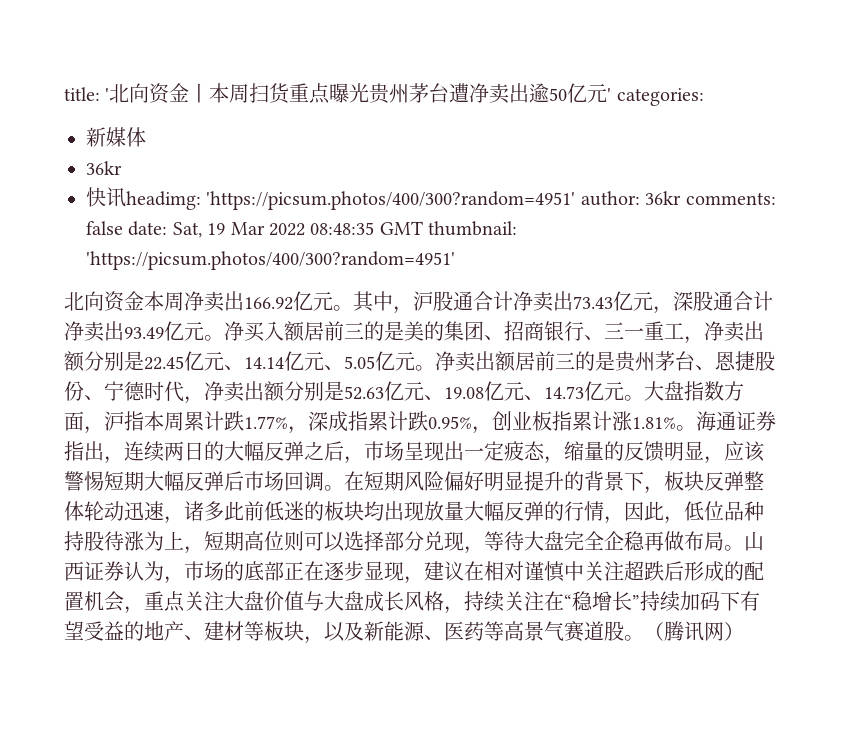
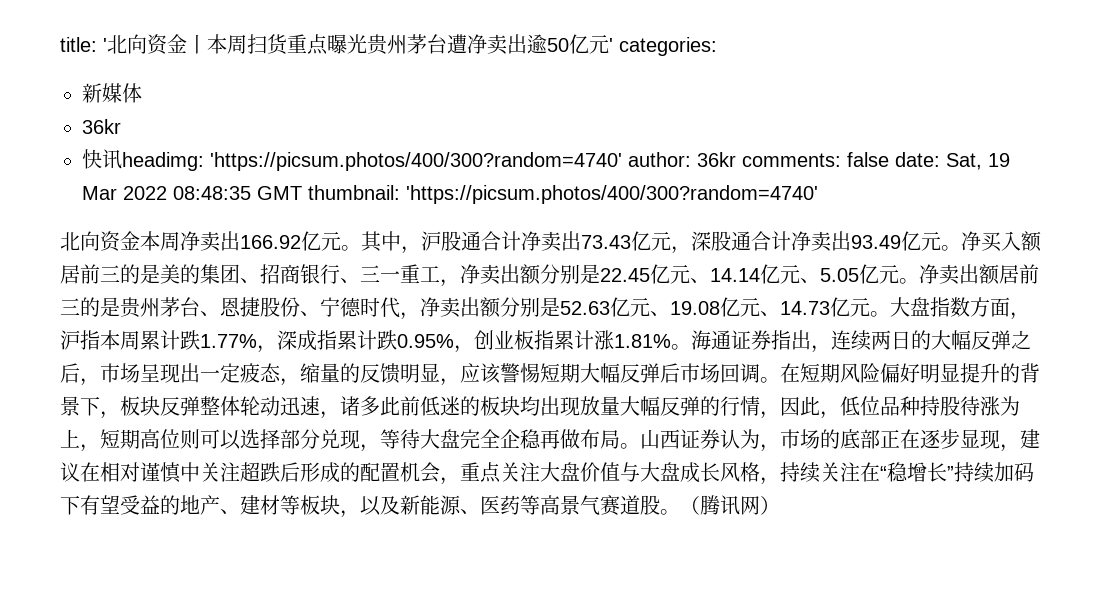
[206,191,576,210] 'https://picsum.photos/400/300?random=4951' -> [210,152,622,171] 'https://picsum.photos/400/300?random=4740'
[86,251,455,270] 'https://picsum.photos/400/300?random=4951' -> [406,185,818,204] 'https://picsum.photos/400/300?random=4740'

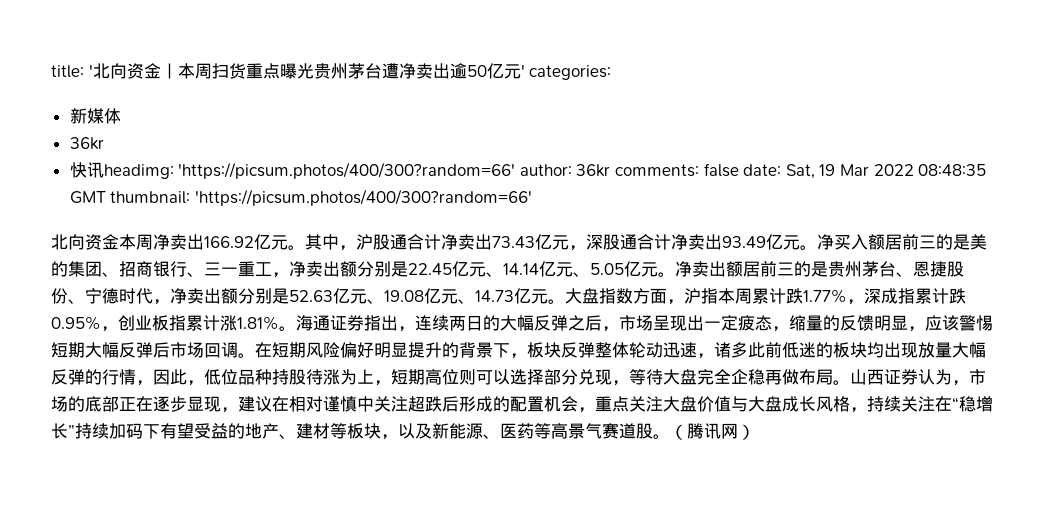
[210,152,622,171] 'https://picsum.photos/400/300?random=4740' -> [178,162,516,179] 'https://picsum.photos/400/300?random=66'
[406,185,818,204] 'https://picsum.photos/400/300?random=4740' -> [194,189,532,206] 'https://picsum.photos/400/300?random=66'

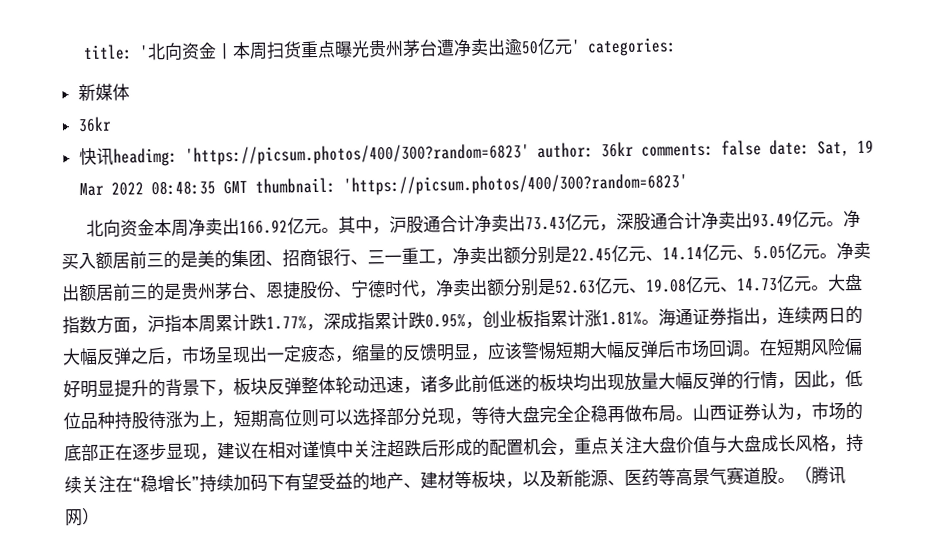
[178,162,516,179] 'https://picsum.photos/400/300?random=66' -> [184,143,530,166] 'https://picsum.photos/400/300?random=6823'
[194,189,532,206] 'https://picsum.photos/400/300?random=66' -> [342,173,688,196] 'https://picsum.photos/400/300?random=6823'

